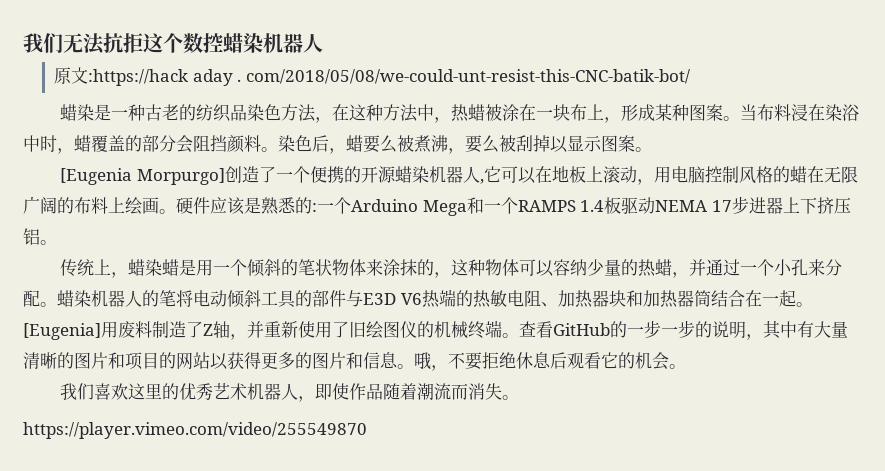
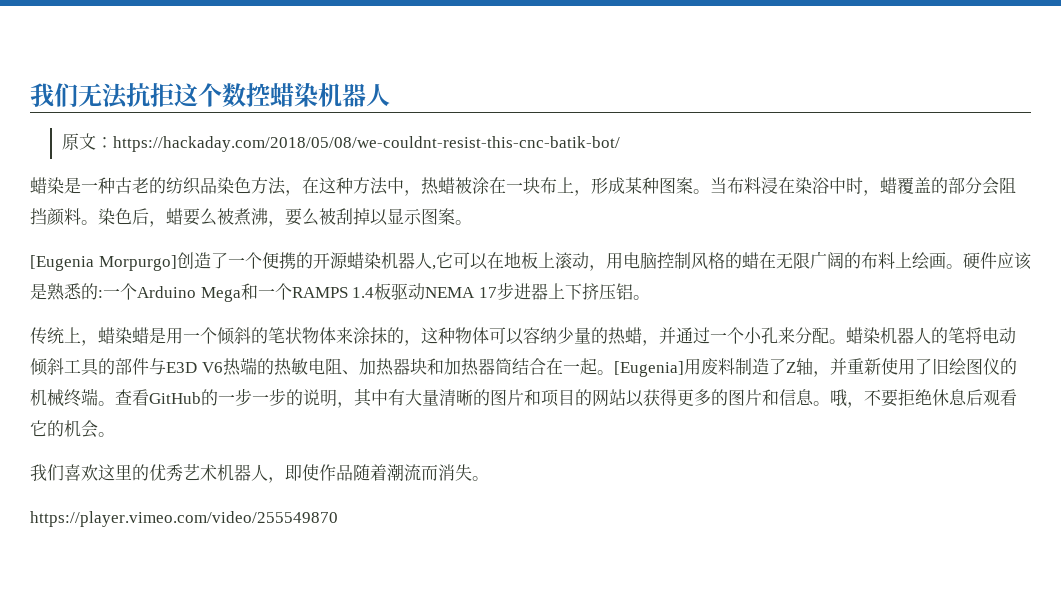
[88,69,691,86] :https://hack aday . com/2018/05/08/we-could-unt-resist-this-CNC-batik-bot/ -> [95,136,620,152] ：https://hackaday.com/2018/05/08/we-couldnt-resist-this-cnc-batik-bot/

